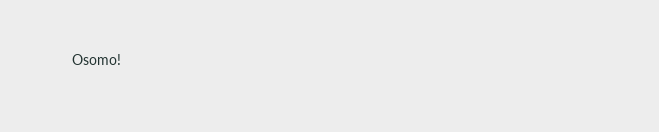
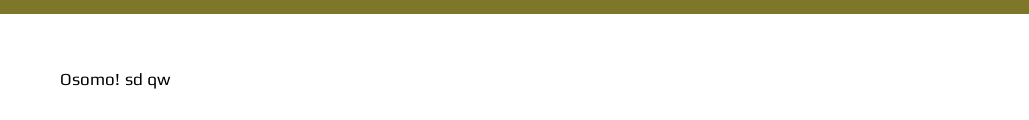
(121, 59) none -> [124,73,172,89] sd qw

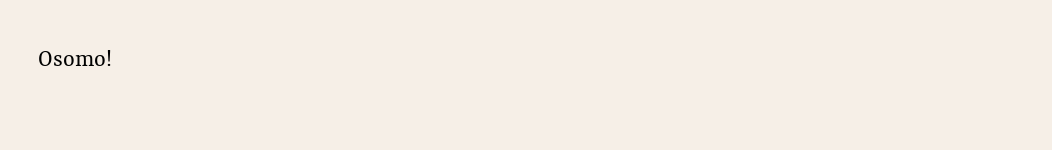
[124,73,172,89] sd qw -> (112, 58) none

